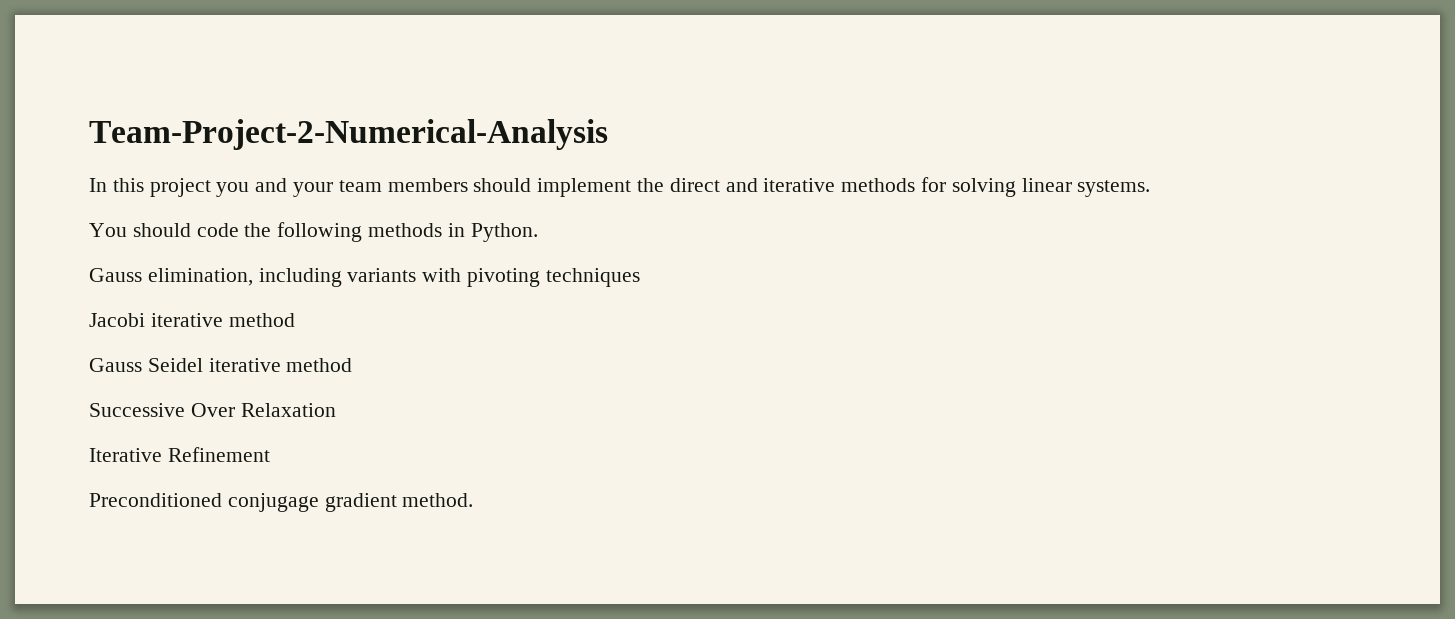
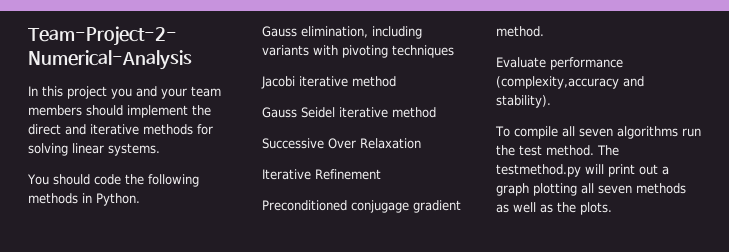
(474, 500) none -> [496,57,623,70] [496,76,644,89] [496,95,551,108] [495,126,701,139] [496,145,619,156] [496,164,669,177] [496,183,686,196] [496,202,612,215] // Evaluate performance (complexity,accuracy and stability). // To compile all seven algorithms run the test method. The testmethod.py will print out a graph plotting all seven methods as well as the plots.

